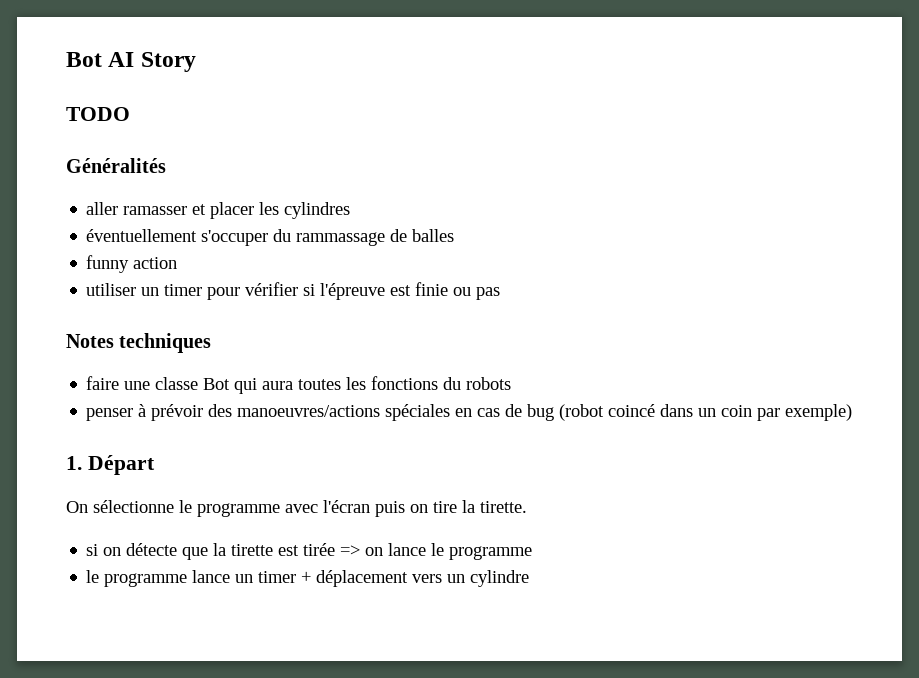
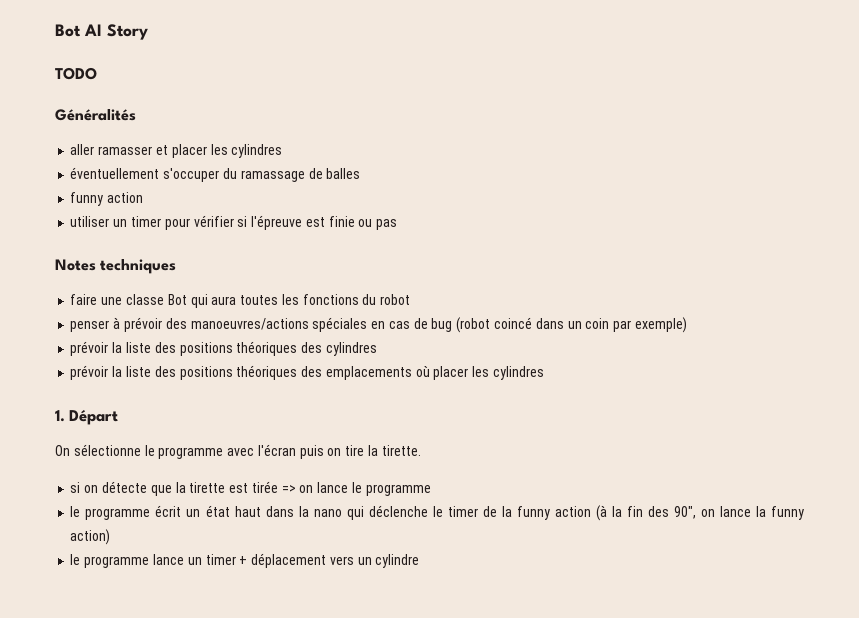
[296,232,386,246] rammassage -> [240,170,305,182] ramassage
[466,377,512,390] robots -> [380,294,411,305] robot
(853, 412) none -> [70,341,377,356] [70,365,544,380] // prévoir la liste des positions théoriques des cylindres // prévoir la liste des positions théoriques des emplacements où placer les cylindres
(533, 553) none -> [70,505,804,521] [70,529,111,545] // le programme écrit un état haut dans la nano qui déclenche le timer de la funny action (à la fin des 90", on lance la funny action)

